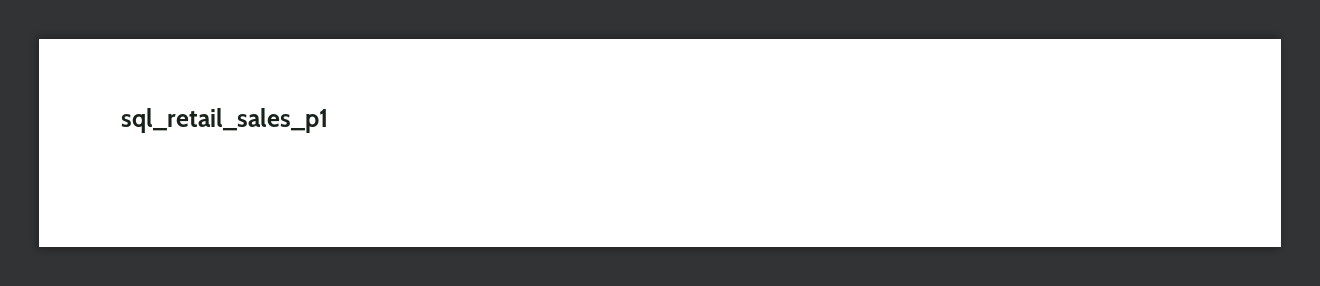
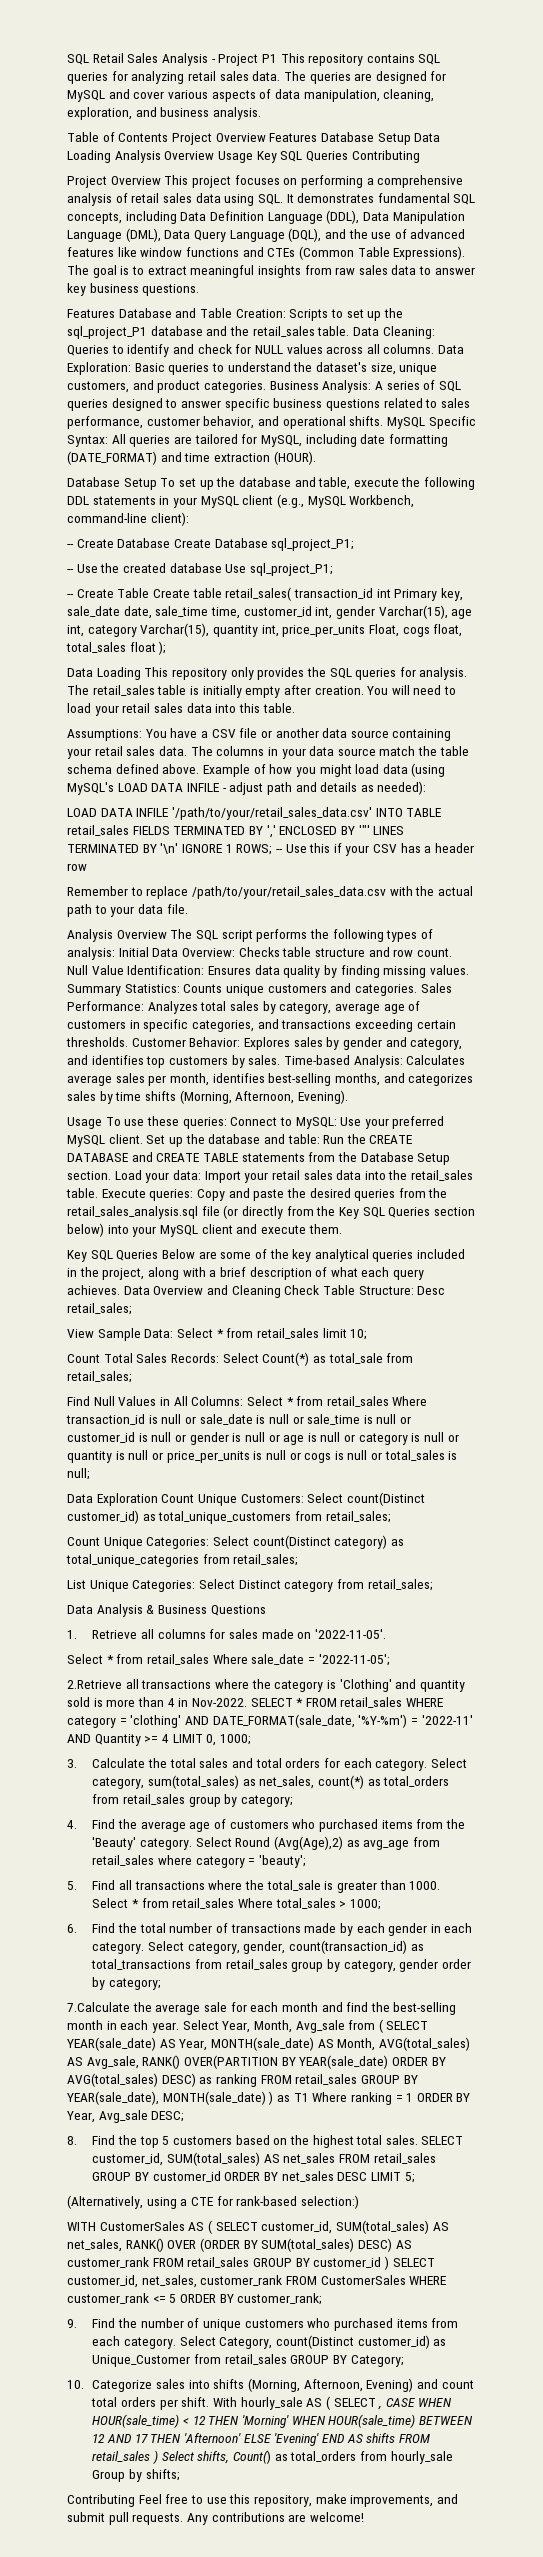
[121,108,328,133] sql_retail_sales_p1 -> [67,53,441,66] [67,71,447,84] [67,89,435,102] [67,107,261,120] [67,132,441,145] [67,150,420,163] [67,175,464,188] [67,193,476,206] [67,210,465,224] [67,228,466,242] [67,246,466,260] [67,265,475,278] [67,283,200,296] [67,308,403,321] [67,326,435,339] [67,344,465,357] [67,362,438,375] [67,380,461,393] [67,398,470,411] [67,416,476,429] [67,434,448,447] [67,451,316,465] [67,477,476,490] [67,494,415,508] [67,512,189,526] [67,538,355,551] [67,563,333,576] [67,587,463,601] [67,605,473,619] [67,623,463,637] [66,641,167,655] [67,667,468,680] [67,685,457,698] [67,703,295,716] [67,728,452,741] [67,746,469,759] [67,763,446,777] [67,781,427,795] [67,807,442,820] [67,825,405,838] [67,843,475,856] [67,863,87,871] [67,886,473,899] [67,904,188,917] [67,929,433,942] [67,947,452,960] [67,965,469,978] [67,983,452,996] [67,1001,421,1014] [67,1019,456,1032] [66,1037,463,1050] [67,1055,466,1068] [67,1073,474,1086] [67,1090,348,1104] [67,1116,445,1129] [67,1134,413,1147] [67,1152,451,1165] [67,1170,474,1183] [66,1188,448,1201] [67,1205,475,1219] [67,1223,342,1237] [67,1249,466,1262] [67,1267,425,1280] [67,1285,446,1298] [67,1303,132,1315] [67,1328,368,1341] [67,1352,414,1366] [67,1371,132,1383] [67,1396,428,1407] [66,1414,412,1425] [67,1432,459,1445] [67,1450,458,1463] [67,1468,90,1480] [67,1492,425,1506] [67,1510,391,1524] [67,1535,404,1549] [66,1554,299,1567] [67,1579,433,1592] [67,1604,266,1617] [67,1629,386,1639] [67,1654,390,1666] [67,1679,465,1692] [67,1697,444,1708] [67,1714,473,1728] [67,1734,251,1746] [67,1758,467,1771] [92,1775,450,1789] [92,1794,293,1807] [67,1819,465,1832] [92,1836,440,1850] [92,1855,306,1868] [67,1880,441,1893] [92,1898,381,1910] [67,1923,473,1936] [92,1940,424,1954] [91,1959,471,1972] [92,1977,162,1990] [67,2002,457,2015] [67,2019,429,2033] [67,2037,470,2051] [67,2055,446,2069] [67,2073,418,2087] [67,2091,471,2105] [67,2110,185,2123] [67,2135,464,2148] [92,2152,436,2166] [92,2171,415,2183] [67,2195,359,2209] [67,2220,449,2234] [67,2238,412,2252] [67,2256,435,2270] [67,2275,447,2288] [67,2293,323,2305] [67,2318,459,2331] [92,2335,447,2349] [92,2354,404,2367] [67,2378,474,2392] [91,2396,453,2410] [92,2414,473,2428] [92,2433,430,2446] [92,2450,453,2464] [92,2469,180,2482] [67,2494,458,2507] [67,2512,364,2525] SQL Retail Sales Analysis - Project P1 This repository contains SQL queries for analyzing retail sales data. The queries are designed for MySQL and cover various aspects of data manipulation, cleaning, exploration, and business analysis. // Table of Contents Project Overview Features Database Setup Data Loading Analysis Overview Usage Key SQL Queries Contributing // Project Overview This project focuses on performing a comprehensive analysis of retail sales data using SQL. It demonstrates fundamental SQL concepts, including Data Definition Language (DDL), Data Manipulation Language (DML), Data Query Language (DQL), and the use of advanced features like window functions and CTEs (Common Table Expressions). The goal is to extract meaningful insights from raw sales data to answer key business questions. // Features Database and Table Creation: Scripts to set up the sql_project_P1 database and the retail_sales table. Data Cleaning: Queries to identify and check for NULL values across all columns. Data Exploration: Basic queries to understand the dataset's size, unique customers, and product categories. Business Analysis: A series of SQL queries designed to answer specific business questions related to sales performance, customer behavior, and operational shifts. MySQL Specific Syntax: All queries are tailored for MySQL, including date formatting (DATE_FORMAT) and time extraction (HOUR). // Database Setup To set up the database and table, execute the following DDL statements in your MySQL client (e.g., MySQL Workbench, command-line client): // -- Create Database Create Database sql_project_P1; // -- Use the created database Use sql_project_P1; // -- Create Table Create table retail_sales( transaction_id int Primary key, sale_date date, sale_time time, customer_id int, gender Varchar(15), age int, category Varchar(15), quantity int, price_per_units Float, cogs float, total_sales float ); // Data Loading This repository only provides the SQL queries for analysis. The retail_sales table is initially empty after creation. You will need to load your retail sales data into this table. // Assumptions: You have a CSV file or another data source containing your retail sales data. The columns in your data source match the table schema defined above. Example of how you might load data (using MySQL's LOAD DATA INFILE - adjust path and details as needed): // LOAD DATA INFILE '/path/to/your/retail_sales_data.csv' INTO TABLE retail_sales FIELDS TERMINATED BY ',' ENCLOSED BY '"' LINES TERMINATED BY '\n' IGNORE 1 ROWS; -- Use this if your CSV has a header row // Remember to replace /path/to/your/retail_sales_data.csv with the actual path to your data file. // Analysis Overview The SQL script performs the following types of analysis: Initial Data Overview: Checks table structure and row count. Null Value Identification: Ensures data quality by finding missing values. Summary Statistics: Counts unique customers and categories. Sales Performance: Analyzes total sales by category, average age of customers in specific categories, and transactions exceeding certain thresholds. Customer Behavior: Explores sales by gender and category, and identifies top customers by sales. Time-based Analysis: Calculates average sales per month, identifies best-selling months, and categorizes sales by time shifts (Morning, Afternoon, Evening). // Usage To use these queries: Connect to MySQL: Use your preferred MySQL client. Set up the database and table: Run the CREATE DATABASE and CREATE TABLE statements from the Database Setup section. Load your data: Import your retail sales data into the retail_sales table. Execute queries: Copy and paste the desired queries from the retail_sales_analysis.sql file (or directly from the Key SQL Queries section below) into your MySQL client and execute them. // Key SQL Queries Below are some of the key analytical queries included in the project, along with a brief description of what each query achieves. Data Overview and Cleaning Check Table Structure: Desc retail_sales; // View Sample Data: Select * from retail_sales limit 10; // Count Total Sales Records: Select Count(*) as total_sale from retail_sales; // Find Null Values in All Columns: Select * from retail_sales Where transaction_id is null or sale_date is null or sale_time is null or customer_id is null or gender is null or age is null or category is null or quantity is null or price_per_units is null or cogs is null or total_sales is null; // Data Exploration Count Unique Customers: Select count(Distinct customer_id) as total_unique_customers from retail_sales; // Count Unique Categories: Select count(Distinct category) as total_unique_categories from retail_sales; // List Unique Categories: Select Distinct category from retail_sales; // Data Analysis & Business Questions // 1. Retrieve all columns for sales made on '2022-11-05'. // Select * from retail_sales Where sale_date = '2022-11-05'; // 2.Retrieve all transactions where the category is 'Clothing' and quantity sold is more than 4 in Nov-2022. SELECT * FROM retail_sales WHERE category = 'clothing' AND DATE_FORMAT(sale_date, '%Y-%m') = '2022-11' AND Quantity >= 4 LIMIT 0, 1000; // 3. Calculate the total sales and total orders for each category. Select category, sum(total_sales) as net_sales, count(*) as total_orders from retail_sales group by category; // 4. Find the average age of customers who purchased items from the 'Beauty' category. Select Round (Avg(Age),2) as avg_age from retail_sales where category = 'beauty'; // 5. Find all transactions where the total_sale is greater than 1000. Select * from retail_sales Where total_sales > 1000; // 6. Find the total number of transactions made by each gender in each category. Select category, gender, count(transaction_id) as total_transactions from retail_sales group by category, gender order by category; // 7.Calculate the average sale for each month and find the best-selling month in each year. Select Year, Month, Avg_sale from ( SELECT YEAR(sale_date) AS Year, MONTH(sale_date) AS Month, AVG(total_sales) AS Avg_sale, RANK() OVER(PARTITION BY YEAR(sale_date) ORDER BY AVG(total_sales) DESC) as ranking FROM retail_sales GROUP BY YEAR(sale_date), MONTH(sale_date) ) as T1 Where ranking = 1 ORDER BY Year, Avg_sale DESC; // 8. Find the top 5 customers based on the highest total sales. SELECT customer_id, SUM(total_sales) AS net_sales FROM retail_sales GROUP BY customer_id ORDER BY net_sales DESC LIMIT 5; // (Alternatively, using a CTE for rank-based selection:) // WITH CustomerSales AS ( SELECT customer_id, SUM(total_sales) AS net_sales, RANK() OVER (ORDER BY SUM(total_sales) DESC) AS customer_rank FROM retail_sales GROUP BY customer_id ) SELECT customer_id, net_sales, customer_rank FROM CustomerSales WHERE customer_rank <= 5 ORDER BY customer_rank; // 9. Find the number of unique customers who purchased items from each category. Select Category, count(Distinct customer_id) as Unique_Customer from retail_sales GROUP BY Category; // 10. Categorize sales into shifts (Morning, Afternoon, Evening) and count total orders per shift. With hourly_sale AS ( SELECT , CASE WHEN HOUR(sale_time) < 12 THEN 'Morning' WHEN HOUR(sale_time) BETWEEN 12 AND 17 THEN 'Afternoon' ELSE 'Evening' END AS shifts FROM retail_sales ) Select shifts, Count() as total_orders from hourly_sale Group by shifts; // Contributing Feel free to use this repository, make improvements, and submit pull requests. Any contributions are welcome!

